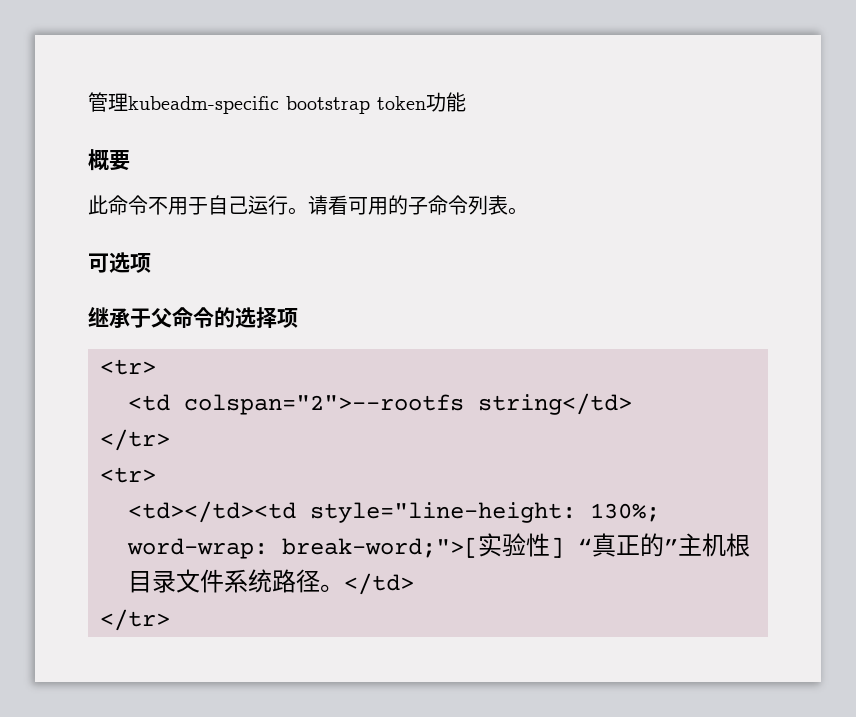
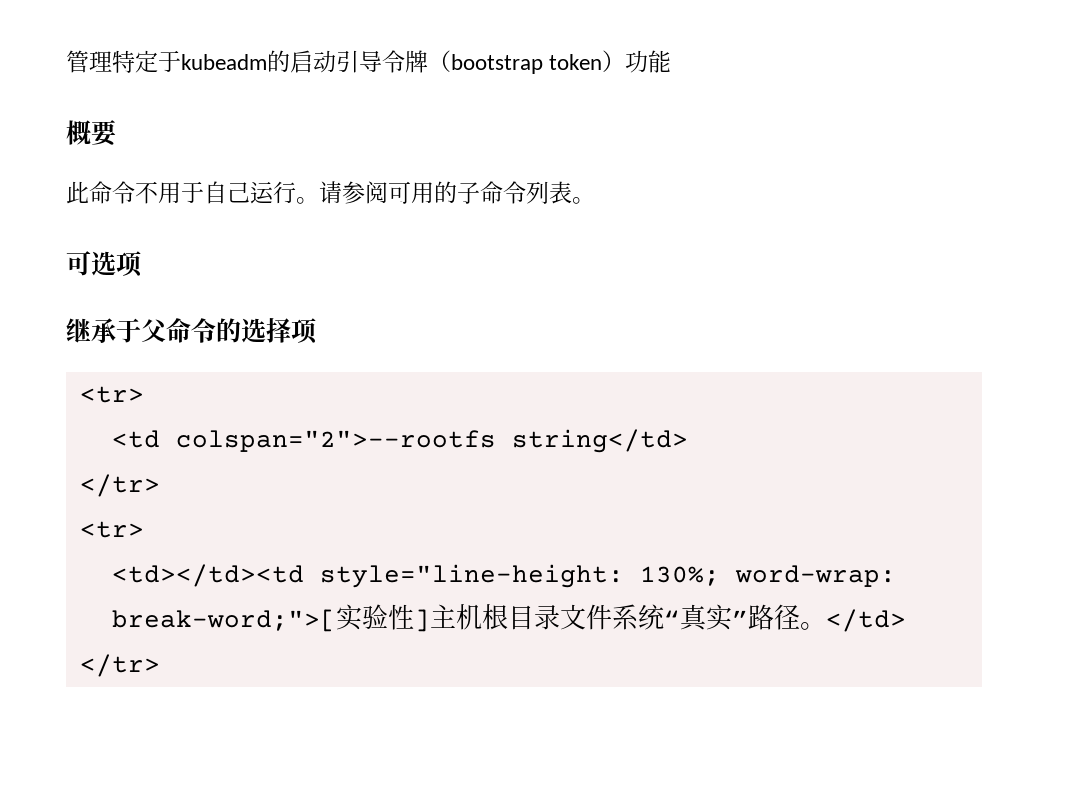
[128,96,279,114] kubeadm-specific -> [112,50,451,73] 特定于kubeadm的启动引导令牌（
(426, 103) none -> [602,50,626,72] ）
[328,195,348,215] 看 -> [342,181,388,204] 参阅
[578,533,678,557] “真正的” -> (430, 620) none
(272, 581) none -> [663,604,748,631] “真实”

